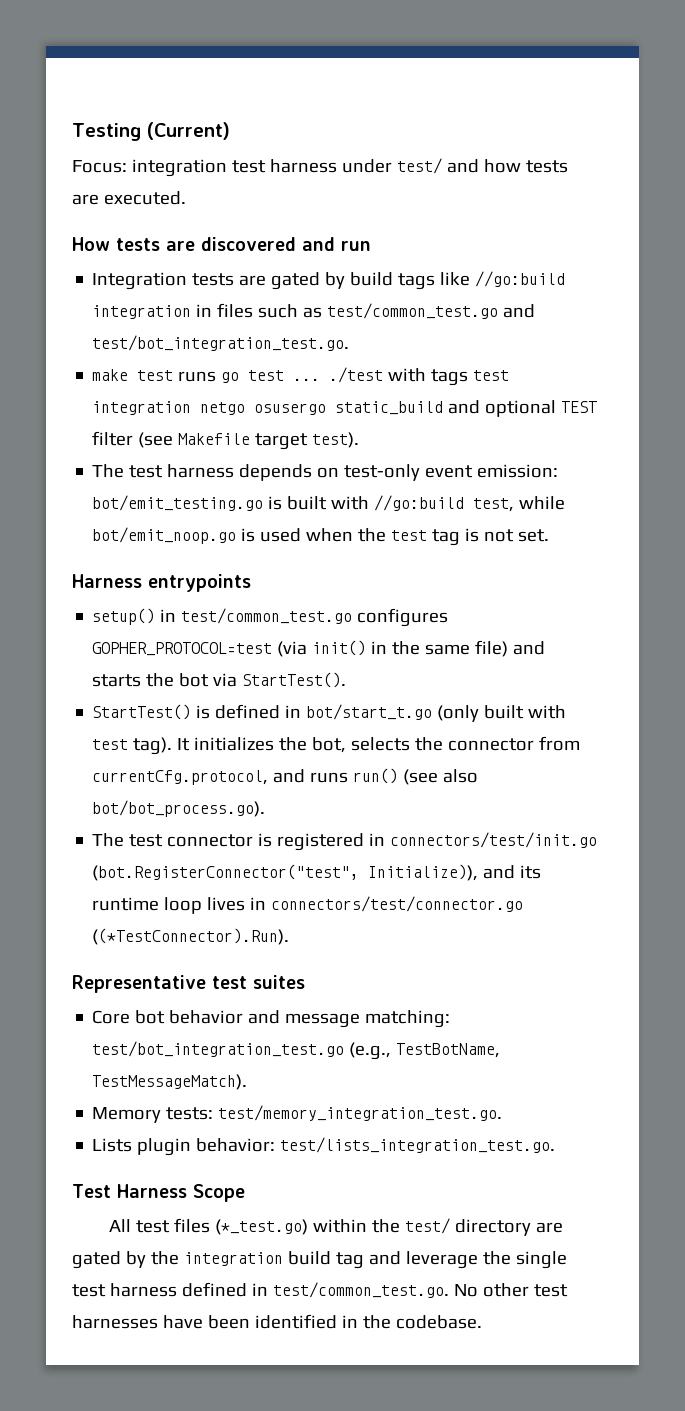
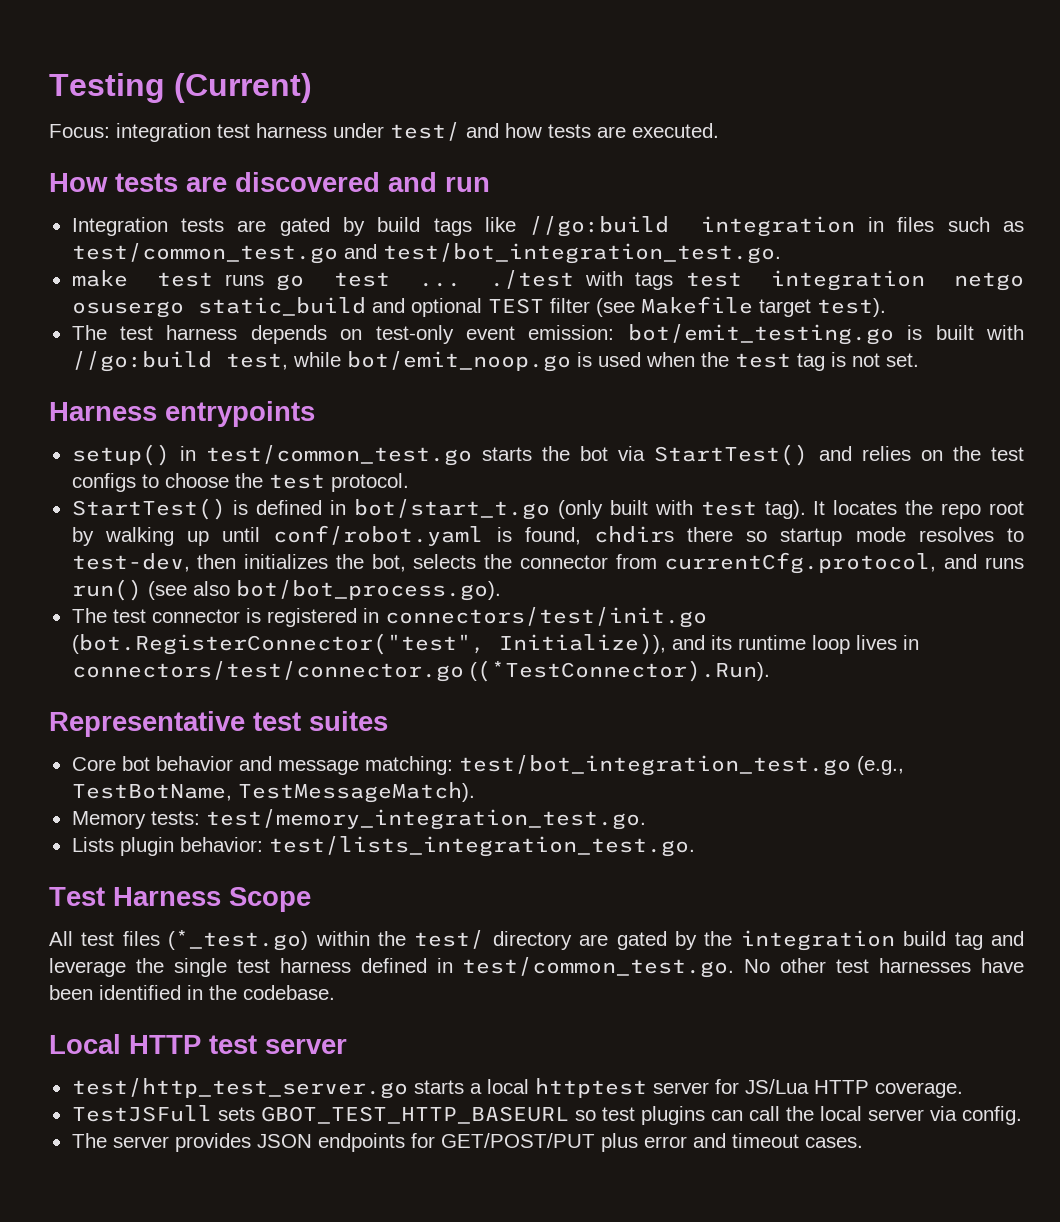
[357,608,449,627] [92,640,546,657] [92,672,347,688] configures GOPHER_PROTOCOL=test (via init() in the same file) and starts the bot via StartTest(). -> [481,444,1025,466] [71,473,409,492] starts the bot via StartTest() and relies on the test configs to choose the test protocol.
(191, 744) none -> [833,500,1025,519] [71,525,1024,546] [71,553,237,572] locates the repo root by walking up until conf/robot.yaml is found, chdirs there so startup mode resolves to test-dev, then
(482, 1322) none -> [49,1034,347,1054] [71,1078,963,1099] [71,1105,1022,1125] [71,1133,863,1152] // Local HTTP test server // test/http_test_server.go starts a local httptest server for JS/Lua HTTP coverage. // TestJSFull sets GBOT_TEST_HTTP_BASEURL so test plugins can call the local server via config. // The server provides JSON endpoints for GET/POST/PUT plus error and timeout cases.

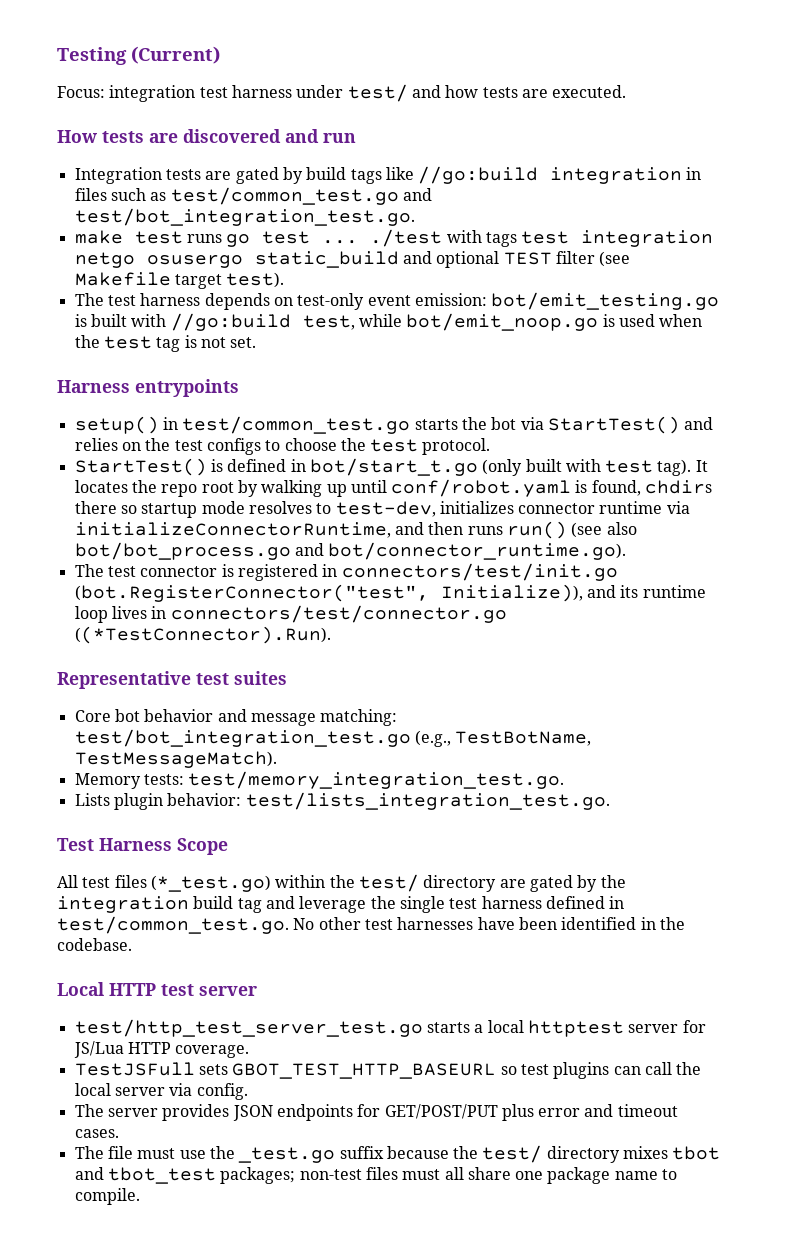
[197,552,978,574] then initializes the bot, selects the connector from currentCfg.protocol, and -> [439,501,690,514] [74,522,464,538] initializes connector runtime via initializeConnectorRuntime, and then
[235,580,501,601] bot/bot_process.go). -> [74,542,627,560] bot/bot_process.go and bot/connector_runtime.go).
[71,1078,408,1099] test/http_test_server.go -> [74,1019,423,1037] test/http_test_server_test.go
(863, 1142) none -> [74,1145,721,1163] [74,1167,678,1184] [74,1188,140,1205] // The file must use the _test.go suffix because the test/ directory mixes tbot and tbot_test packages; non-test files must all share one package name to compile.

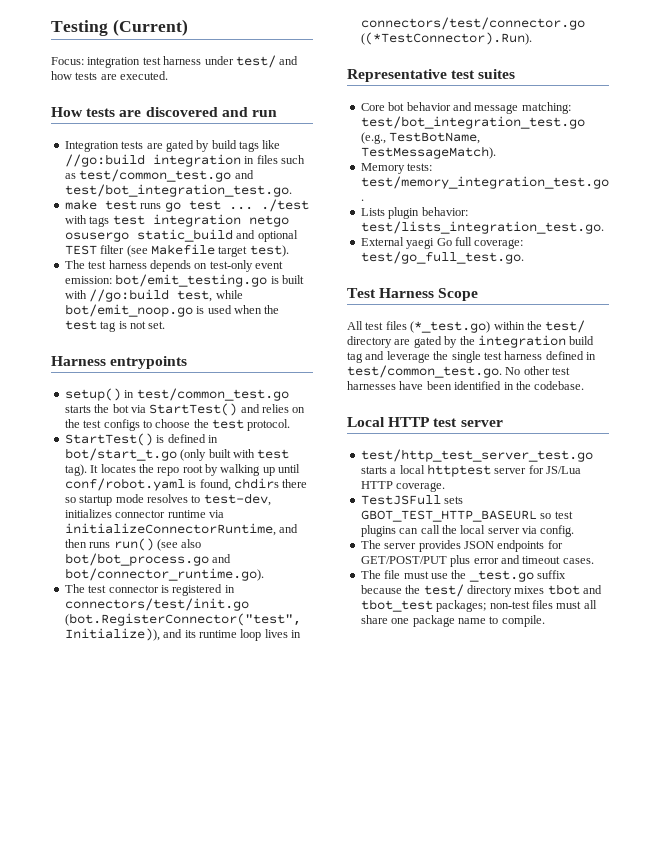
(610, 801) none -> [360,237,524,249] [360,251,524,264] // External yaegi Go full coverage: test/go_full_test.go.

